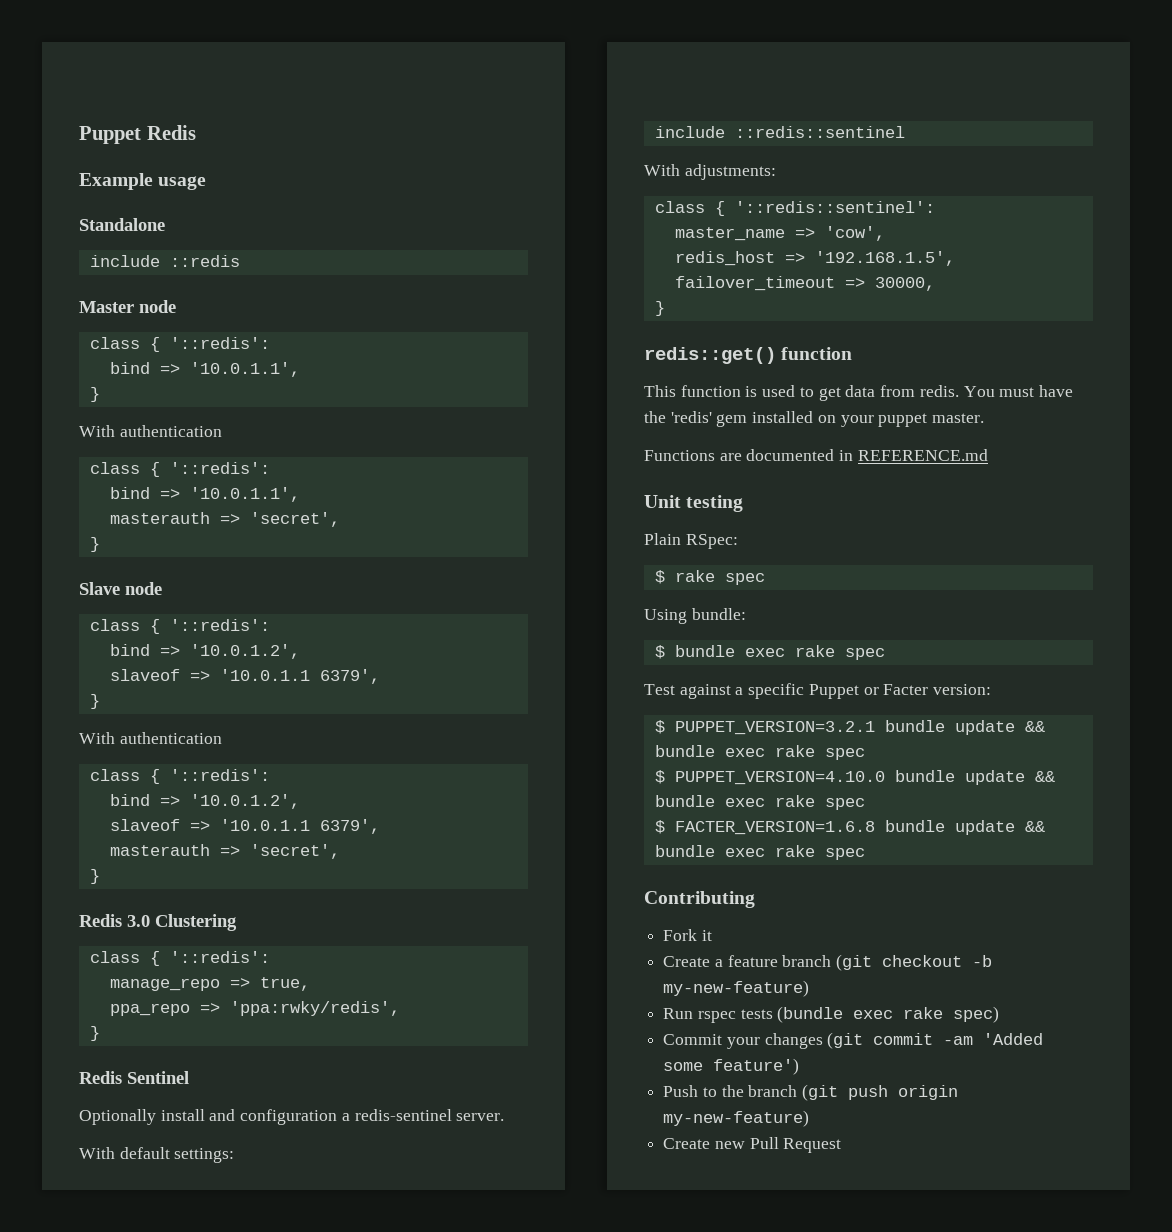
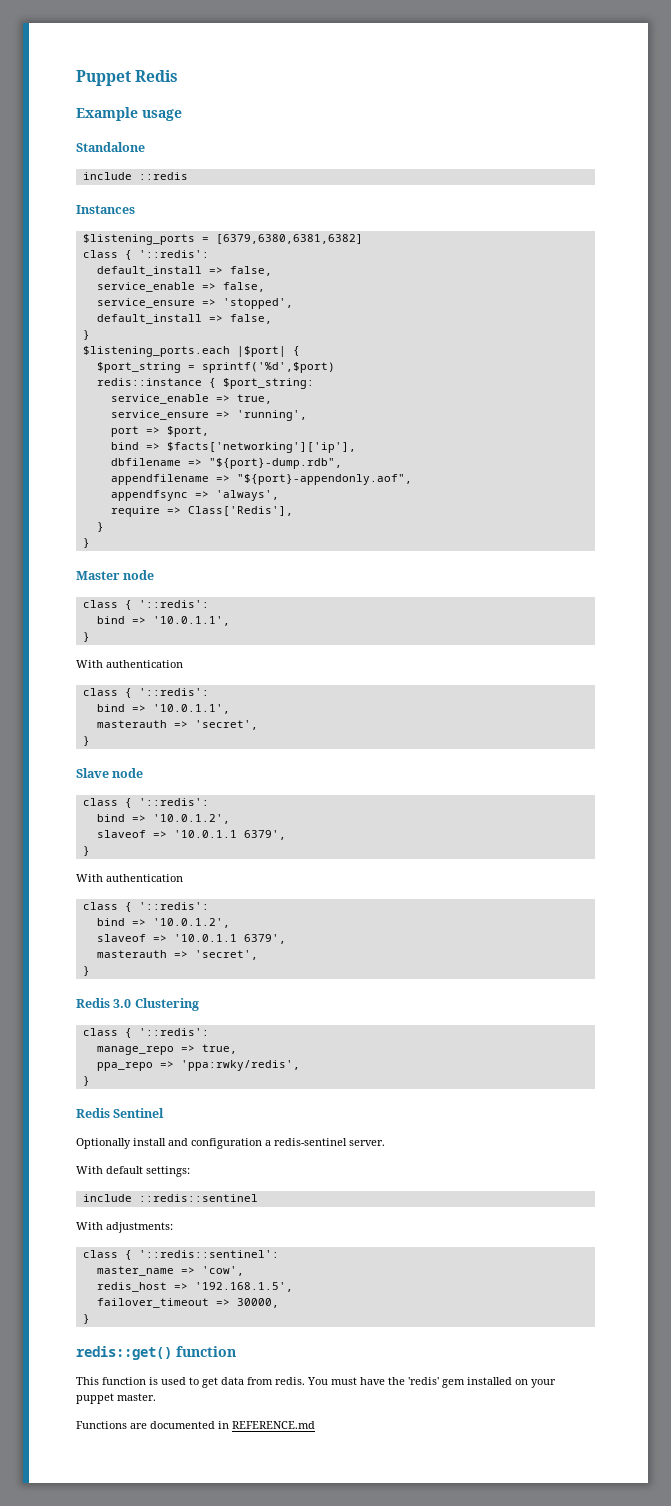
(240, 261) none -> [76,205,135,214] [82,234,363,245] [82,250,209,260] [96,266,272,276] [96,282,265,292] [96,298,293,309] [96,314,272,324] [82,330,90,340] [82,346,300,357] [96,362,335,373] [96,378,314,389] [110,394,272,404] [110,410,307,421] [110,426,209,437] [110,442,356,453] [110,458,342,469] [110,474,412,485] [110,490,279,501] [110,506,293,517] [96,522,104,532] [82,538,90,548] // Instances // $listening_ports = [6379,6380,6381,6382] // class { '::redis': // default_install => false, // service_enable => false, // service_ensure => 'stopped', // default_install => false, // } // $listening_ports.each |$port| { // $port_string = sprintf('%d',$port) // redis::instance { $port_string: // service_enable => true, // service_ensure => 'running', // port => $port, // bind => $facts['networking']['ip'], // dbfilename => "${port}-dump.rdb", // appendfilename => "${port}-appendonly.aof", // appendfsync => 'always', // require => Class['Redis'], // } // }
[644,495,744,512] [644,533,738,549] [654,570,765,585] [644,608,746,624] [654,645,885,660] [644,683,992,699] [654,720,1045,735] [654,745,865,760] [654,770,1055,785] [654,795,865,810] [654,820,1045,835] [654,845,865,860] [644,891,755,908] [663,929,712,941] [663,954,993,971] [663,980,810,997] [663,1006,1000,1023] [663,1032,1044,1049] [663,1058,800,1075] [663,1084,959,1101] [663,1110,810,1127] [663,1137,842,1153] // Unit testing // Plain RSpec: // $ rake spec // Using bundle: // $ bundle exec rake spec // Test against a specific Puppet or Facter version: // $ PUPPET_VERSION=3.2.1 bundle update && bundle exec rake spec // $ PUPPET_VERSION=4.10.0 bundle update && bundle exec rake spec // $ FACTER_VERSION=1.6.8 bundle update && bundle exec rake spec // Contributing // Fork it // Create a feature branch (git checkout -b my-new-feature) // Run rspec tests (bundle exec rake spec) // Commit your changes (git commit -am 'Added some feature') // Push to the branch (git push origin my-new-feature) // Create new Pull Request -> (315, 1425) none

